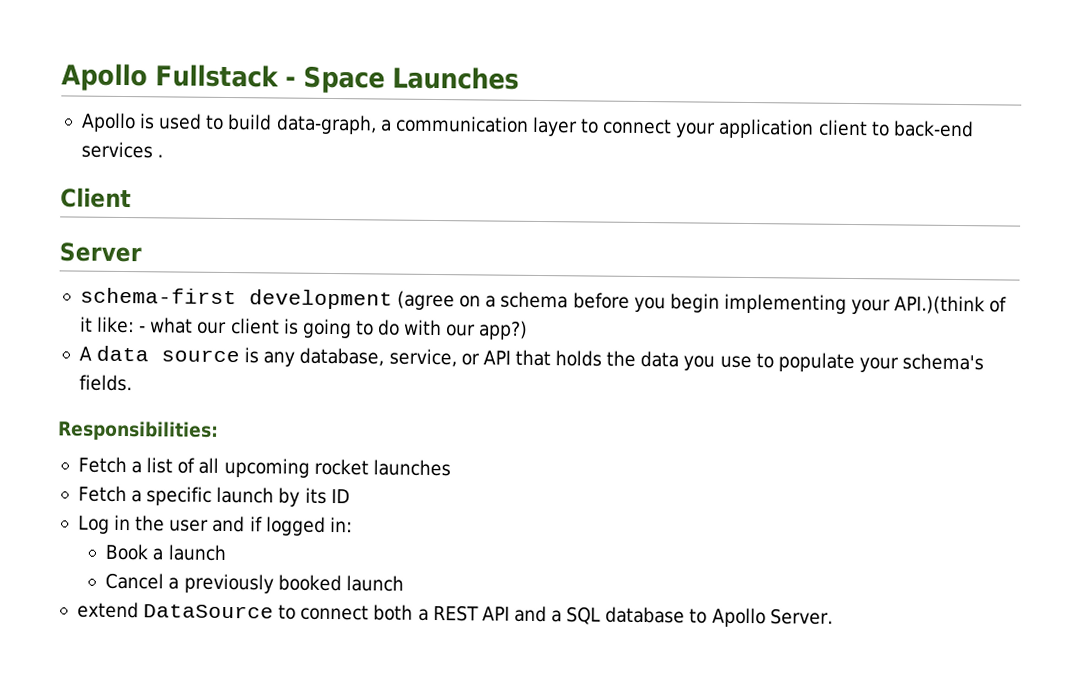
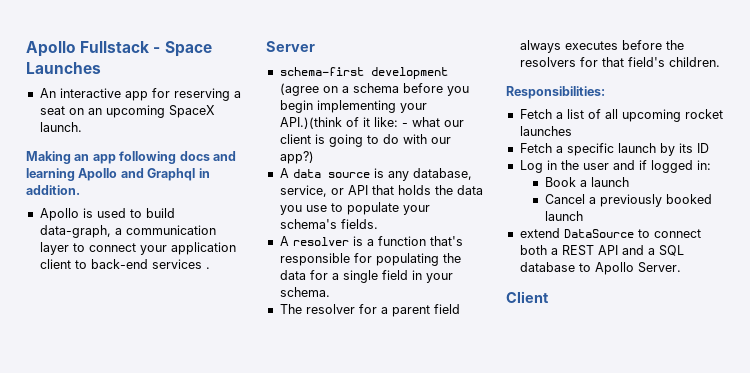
(519, 78) none -> [39,88,241,101] [39,105,215,118] [39,122,82,132] [26,151,236,164] [26,168,210,181] [26,185,80,195] // An interactive app for reserving a seat on an upcoming SpaceX launch. // Making an app following docs and learning Apollo and Graphql in addition.
[60,187,131,209] // Client -> (210, 268) none
(132, 383) none -> [279,236,463,246] [279,253,461,266] [279,270,453,283] [279,287,330,297] [279,304,460,317] [519,40,684,53] [519,57,720,67] // A resolver is a function that's responsible for populating the data for a single field in your schema. // The resolver for a parent field always executes before the resolvers for that field's children.
(833, 616) none -> [506,291,549,303] // Client

